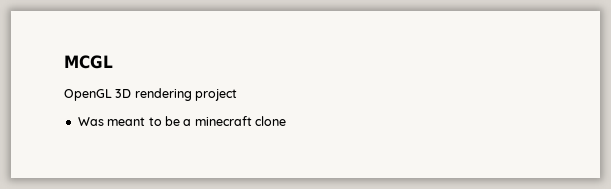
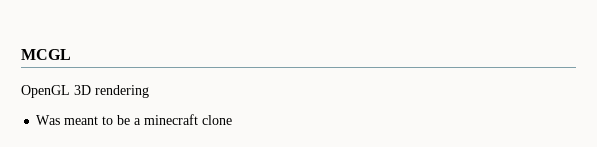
[195,89,238,101] project -> (149, 91) none

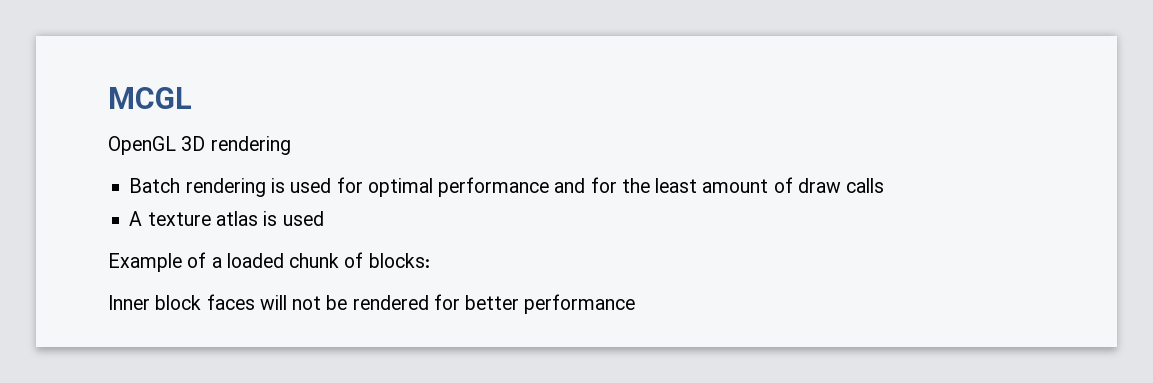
[36,114,233,125] Was meant to be a minecraft clone -> [129,177,885,197] [129,211,324,226] [108,252,430,272] [108,294,636,314] Batch rendering is used for optimal performance and for the least amount of draw calls // A texture atlas is used // Example of a loaded chunk of blocks: // Inner block faces will not be rendered for better performance

